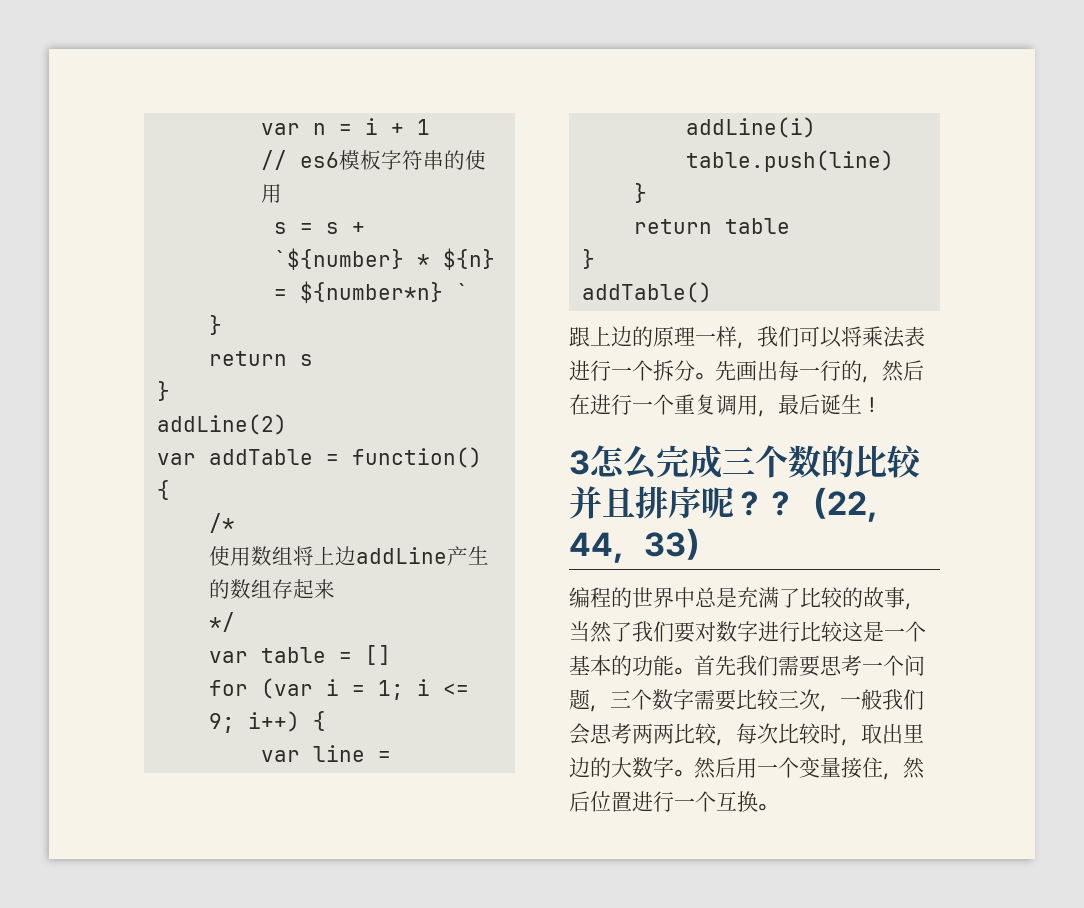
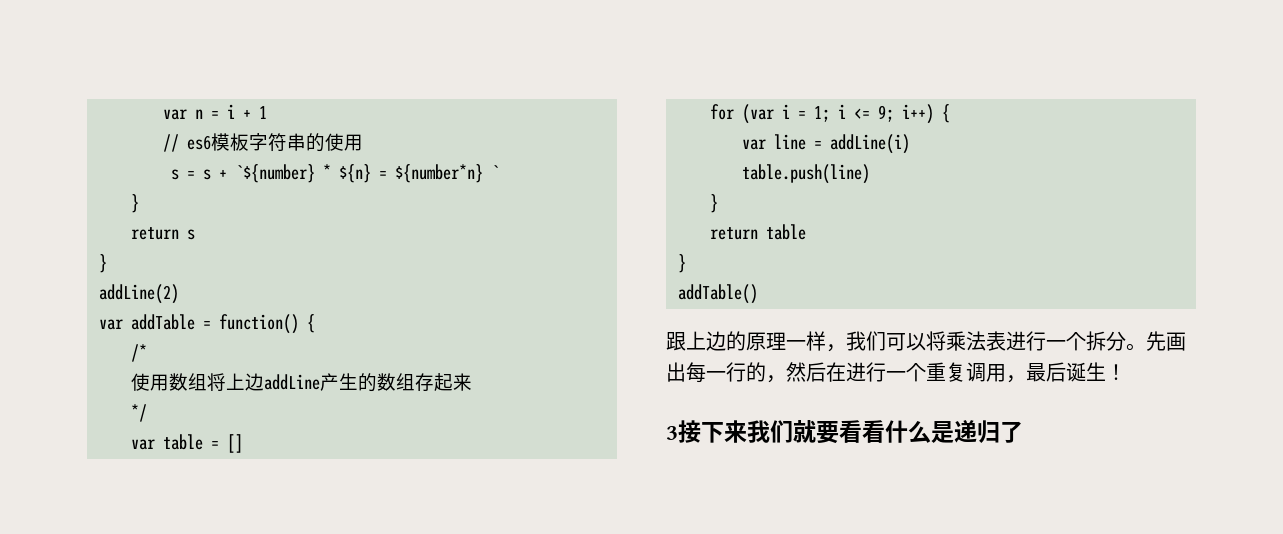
[590,445,923,480] [569,486,898,522] [569,528,717,563] [569,587,925,610] [569,621,926,643] [569,655,925,677] [569,689,924,712] [569,723,924,746] [569,757,925,780] [569,791,778,812] 怎么完成三个数的比较并且排序呢？？（22，44，33） // 编程的世界中总是充满了比较的故事，当然了我们要对数字进行比较这是一个基本的功能。首先我们需要思考一个问题，三个数字需要比较三次，一般我们会思考两两比较，每次比较时，取出里边的大数字。然后用一个变量接住，然后位置进行一个互换。 -> [678,420,1023,444] 接下来我们就要看看什么是递归了

